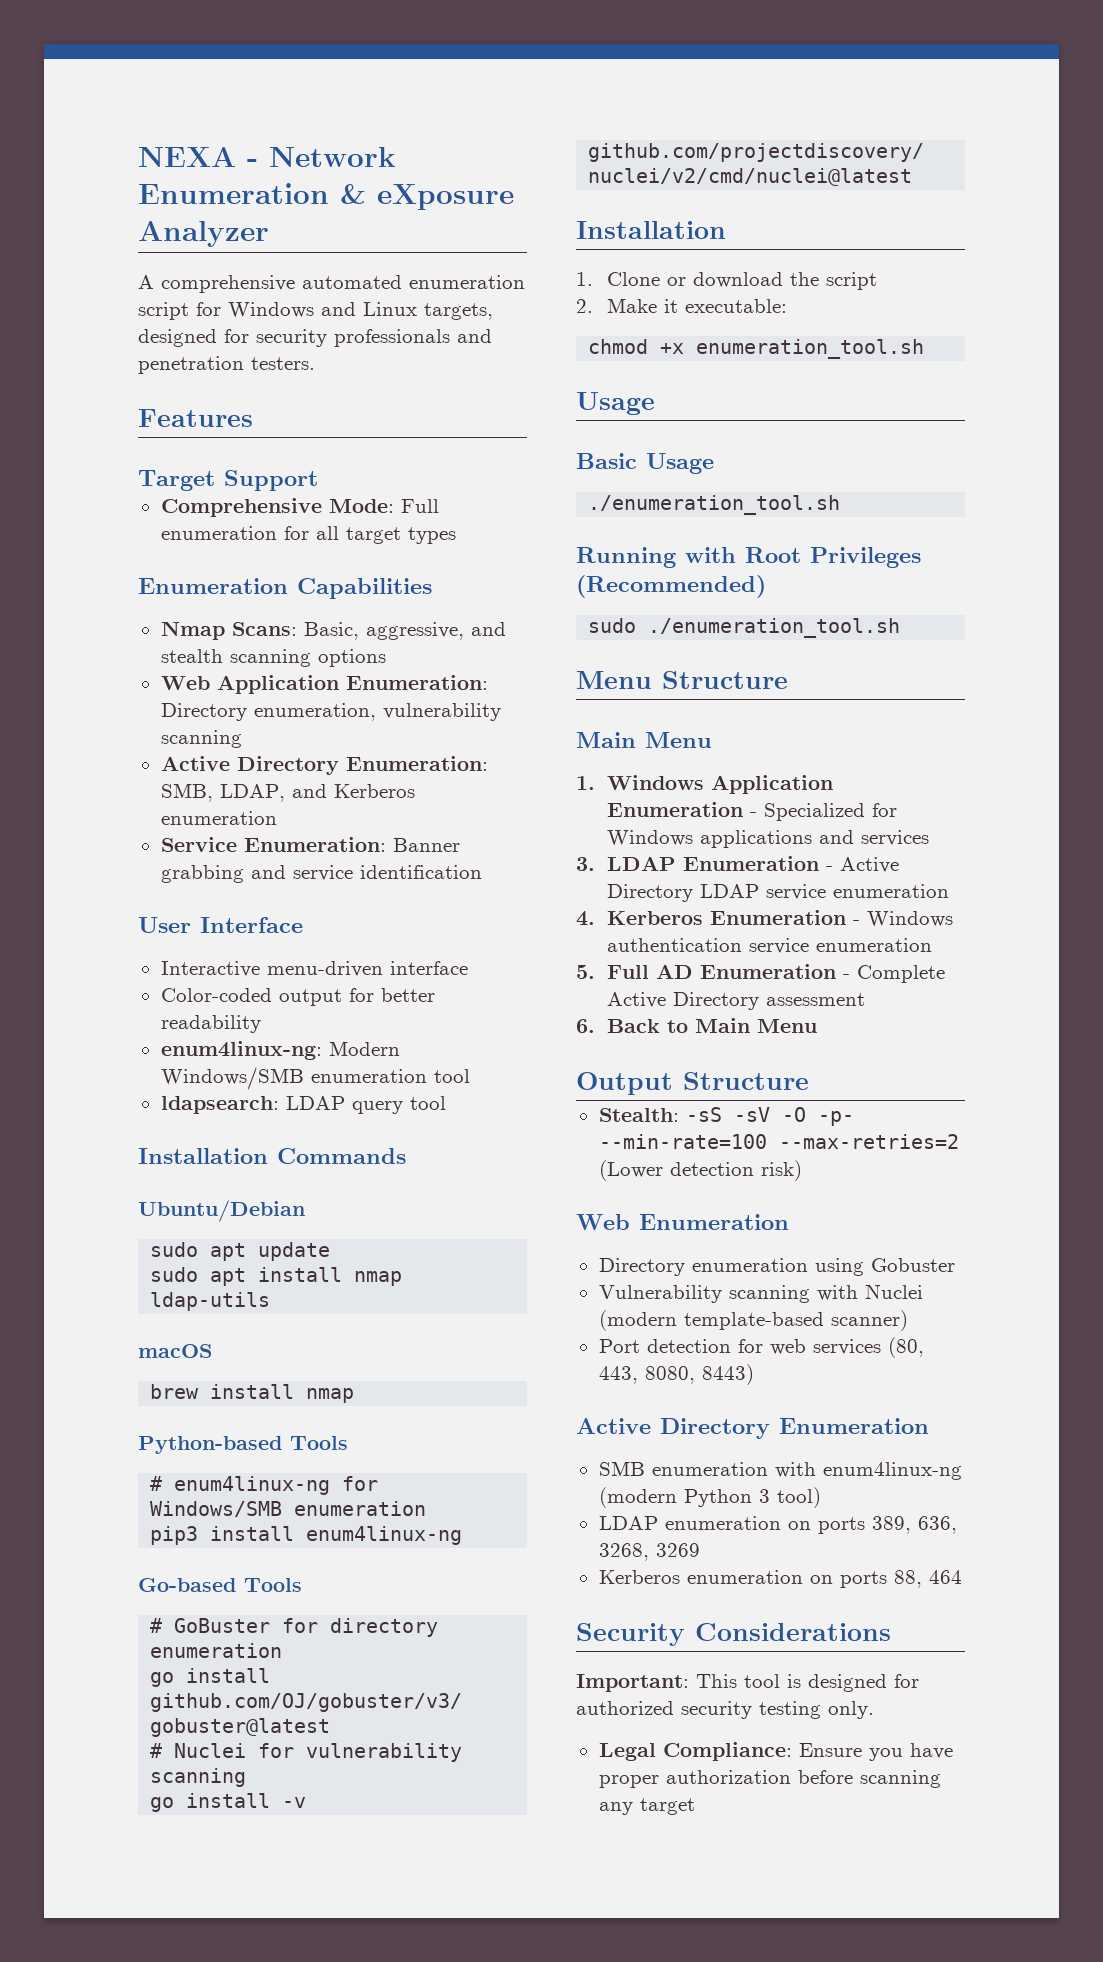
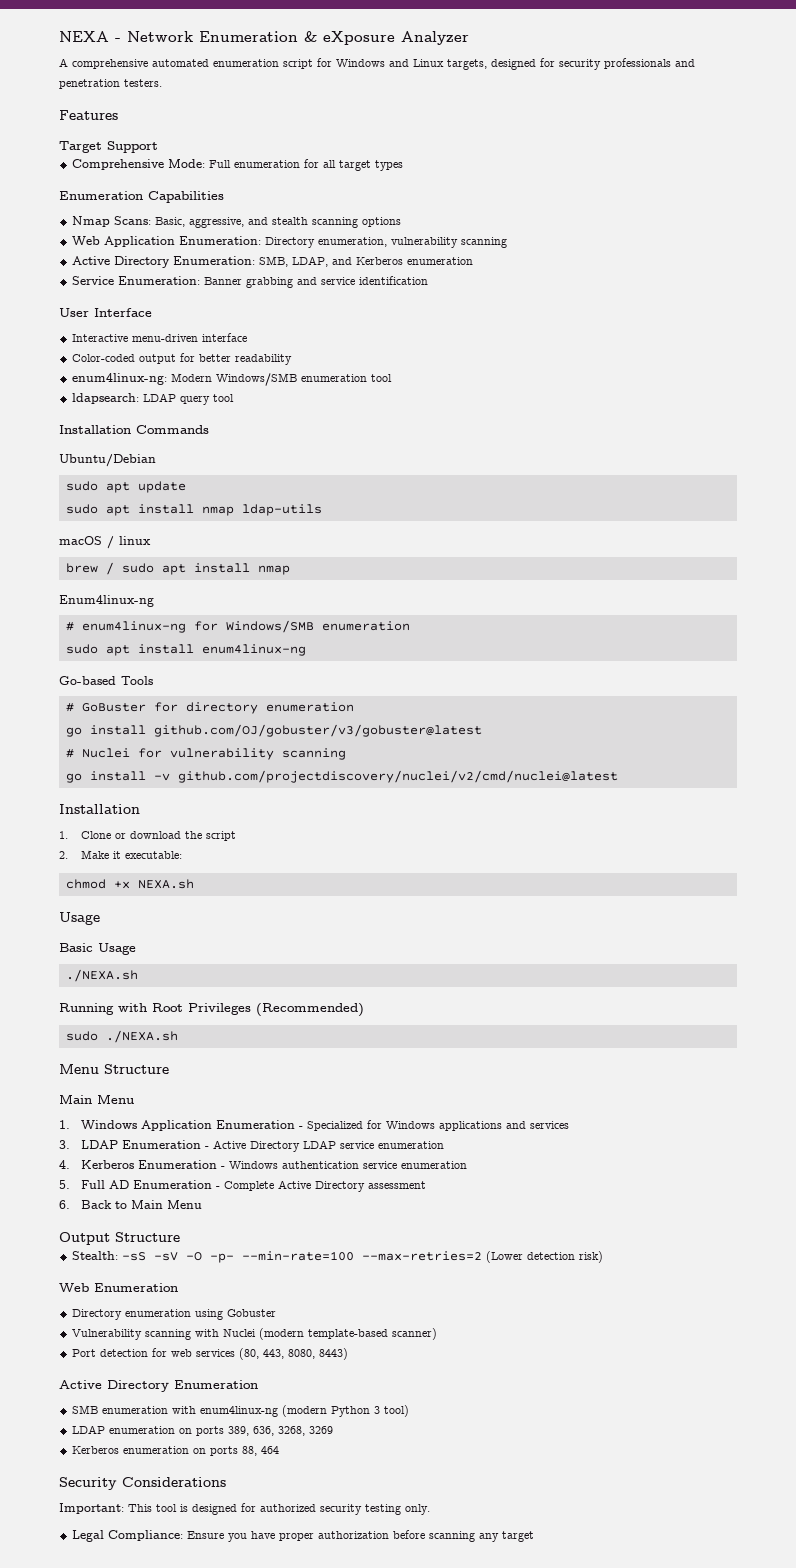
(212, 1351) none -> [107,536,151,549] / linux
(200, 1391) none -> [105,562,186,575] / sudo apt
[138,1436,348,1454] Python-based Tools -> [59,595,154,607] Enum4linux-ng
[150,1526,199,1545] pip3 -> [65,644,130,656] sudo apt
[696,339,925,359] enumeration_tool.sh -> [137,879,194,889] NEXA.sh
[588,495,841,515] ./enumeration_tool.sh -> [65,969,138,982] ./NEXA.sh
[648,618,901,638] ./enumeration_tool.sh -> [105,1030,178,1043] ./NEXA.sh

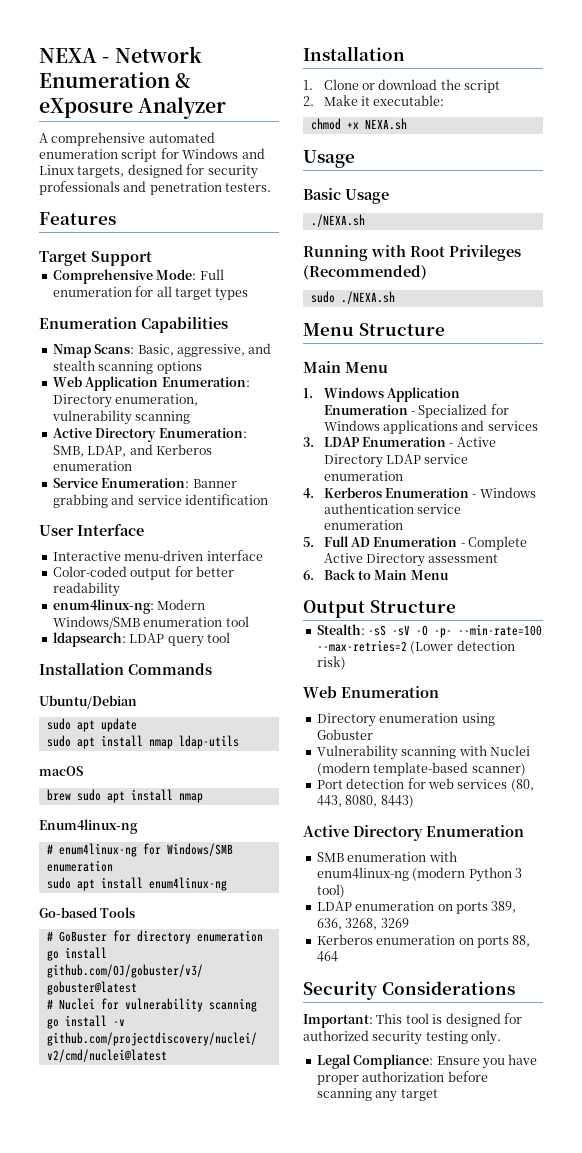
[107,536,151,549] / linux -> (83, 771) none
[105,562,114,575] / -> (71, 795) none

